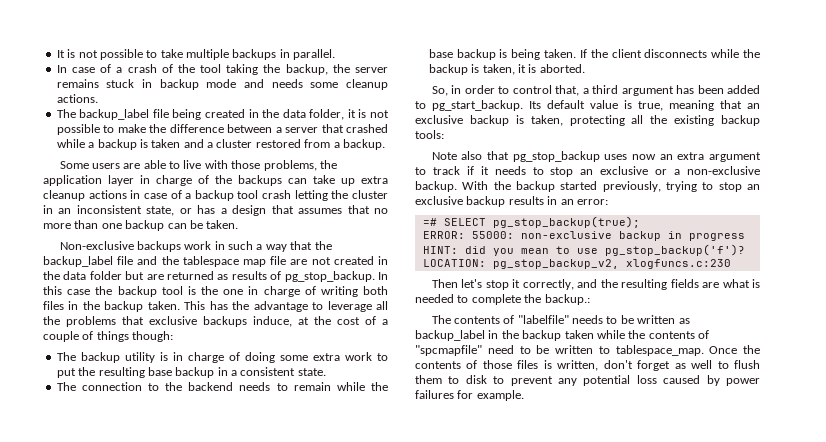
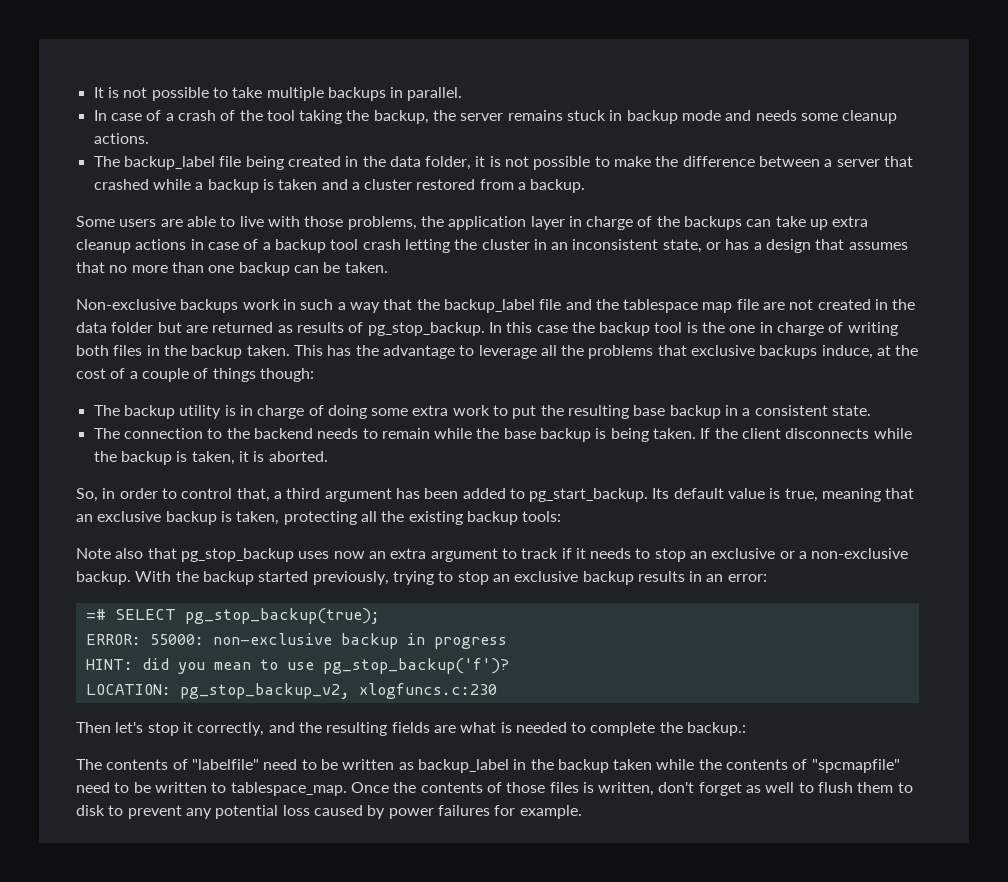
[572,315,604,324] needs -> [263,759,298,770] need

